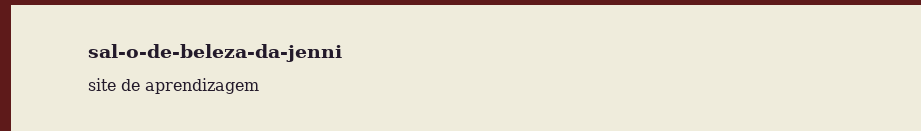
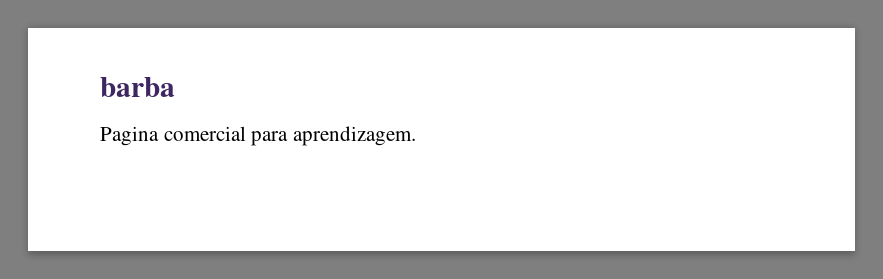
[88,44,342,62] [88,78,259,94] sal-o-de-beleza-da-jenni // site de aprendizagem -> [100,77,175,97] [100,126,417,146] barba // Pagina comercial para aprendizagem.

